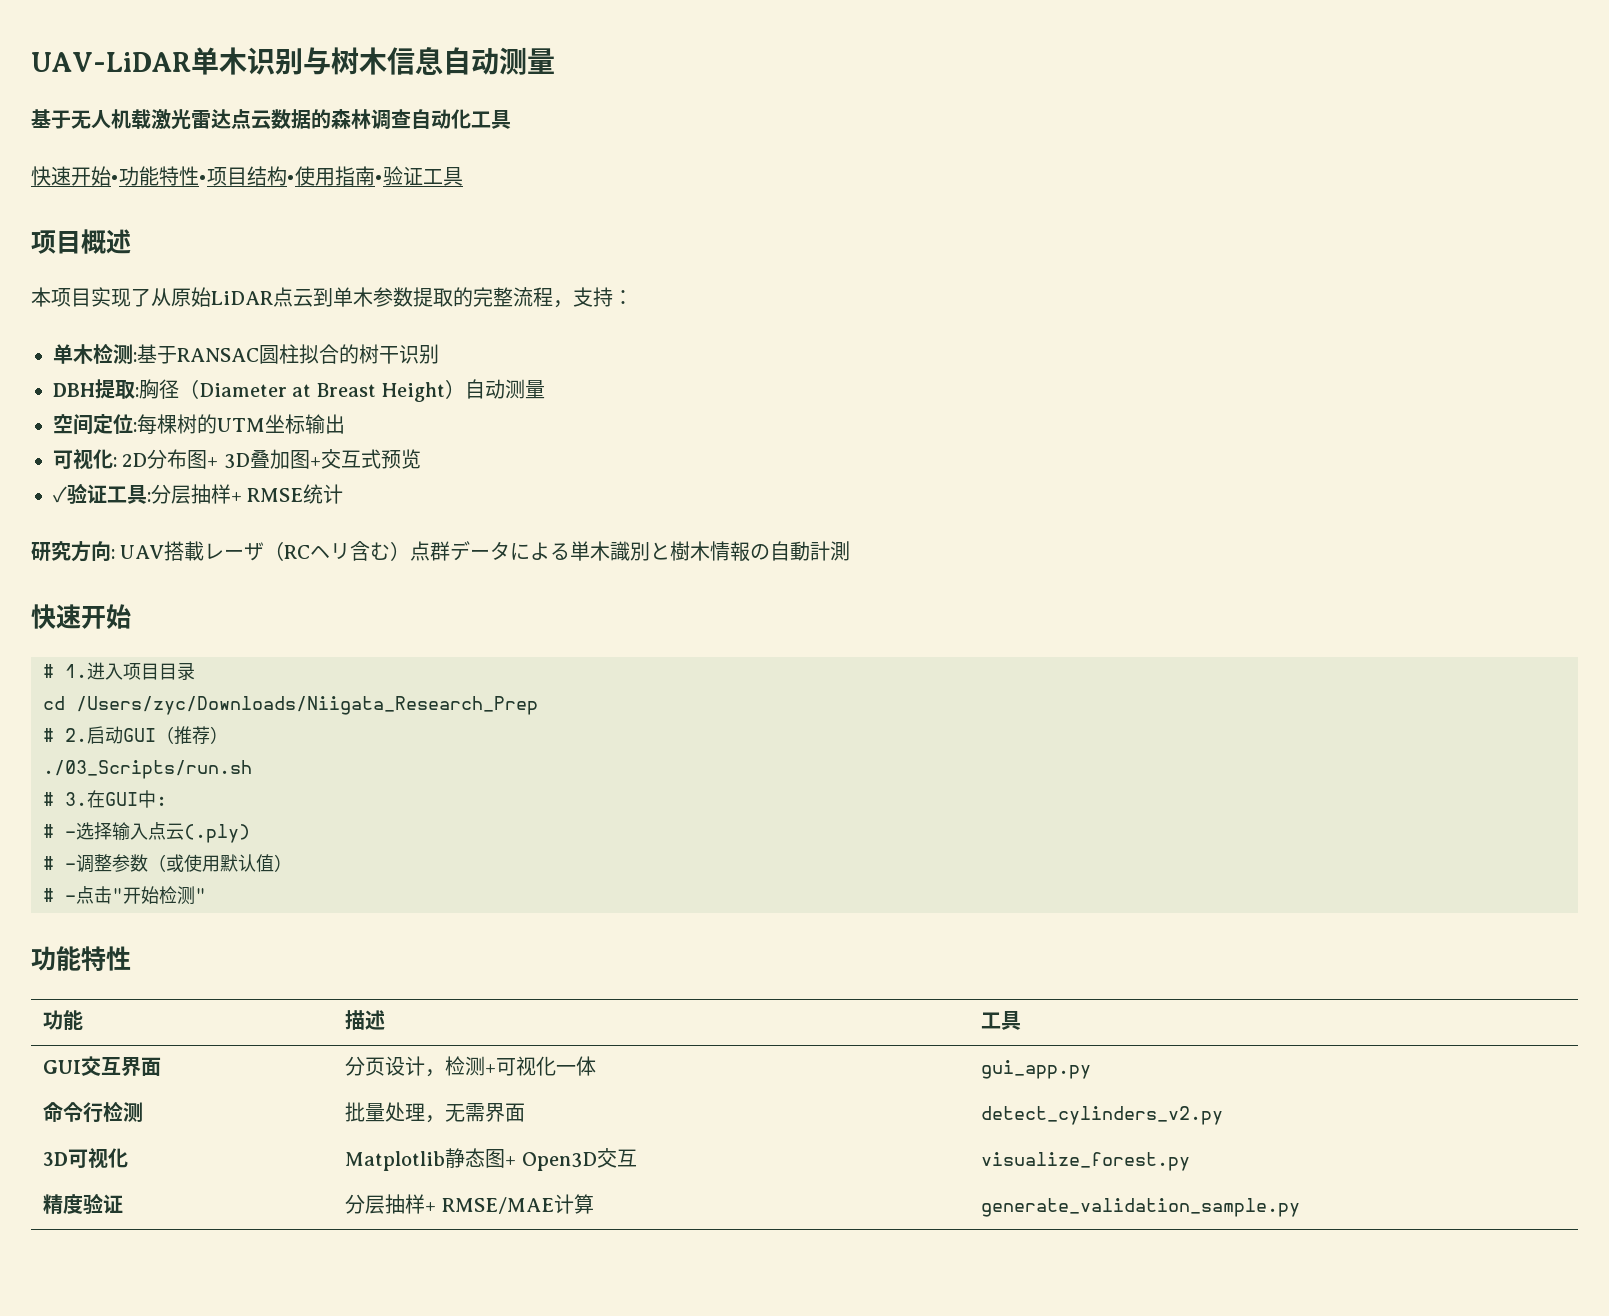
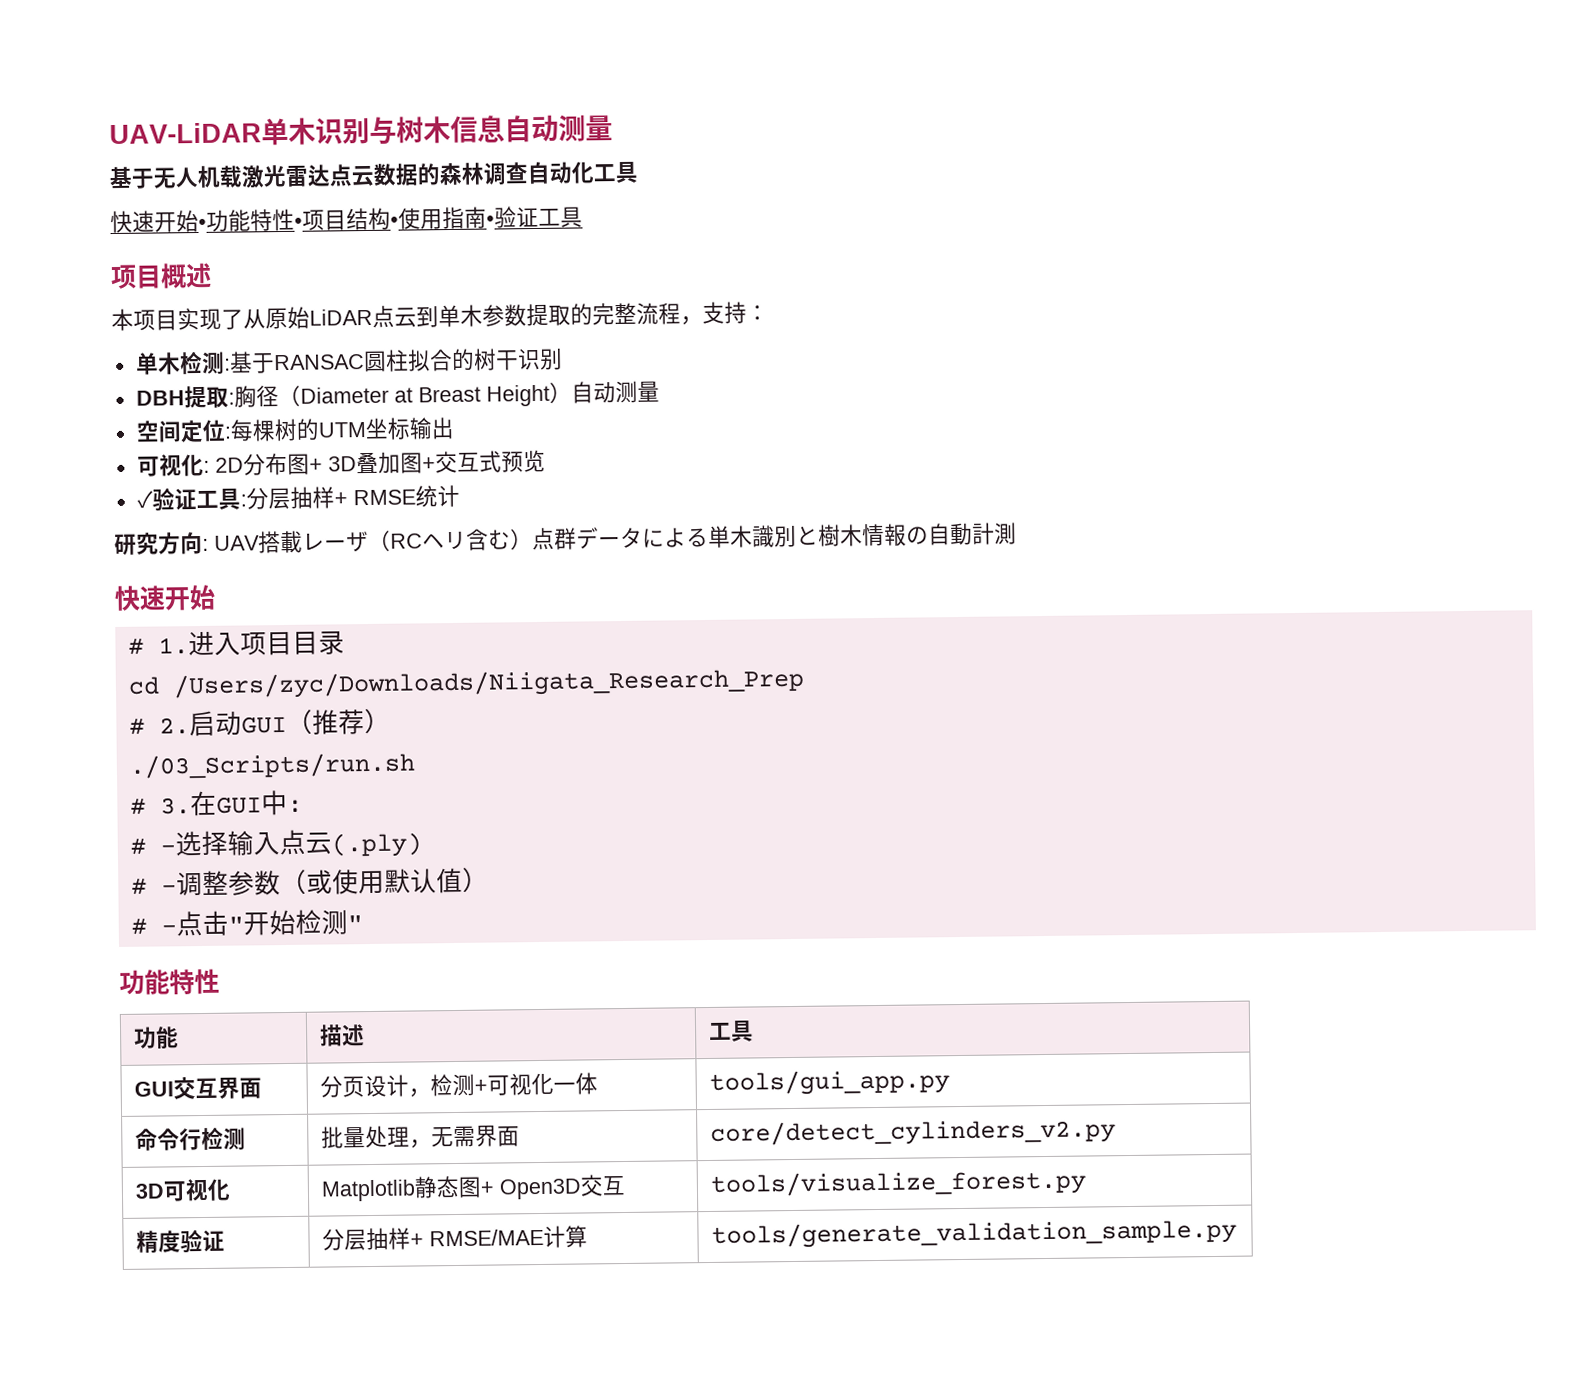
[981,1060,1092,1079] gui_app.py -> [709,1069,951,1096] tools/gui_app.py
[981,1106,1224,1125] detect_cylinders_v2.py -> [710,1118,1117,1147] core/detect_cylinders_v2.py
[981,1152,1191,1171] visualize_forest.py -> [710,1169,1088,1198] tools/visualize_forest.py
[981,1198,1301,1217] generate_validation_sample.py -> [711,1218,1238,1249] tools/generate_validation_sample.py

